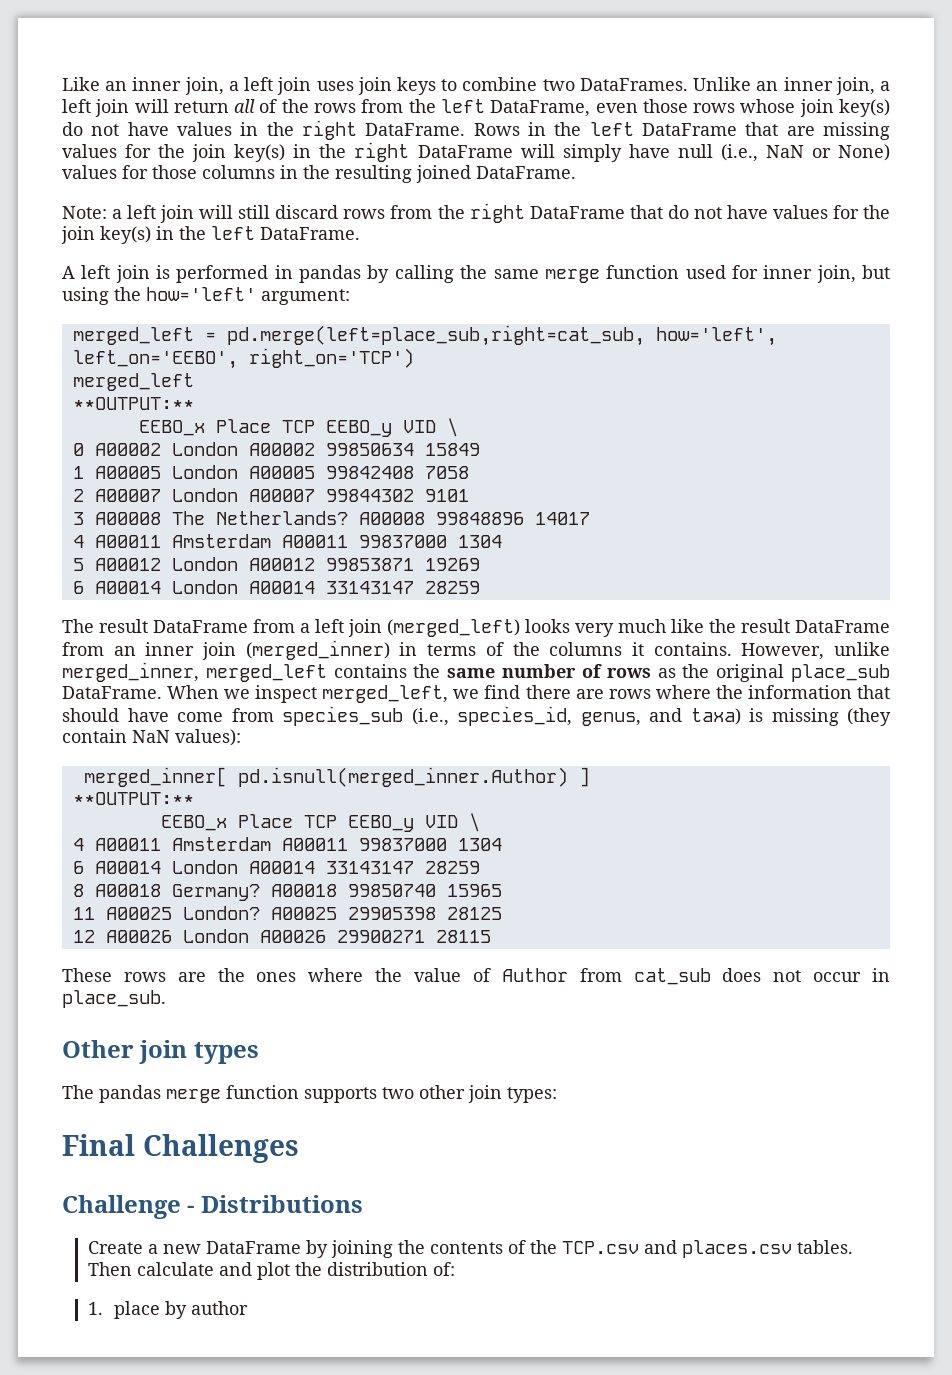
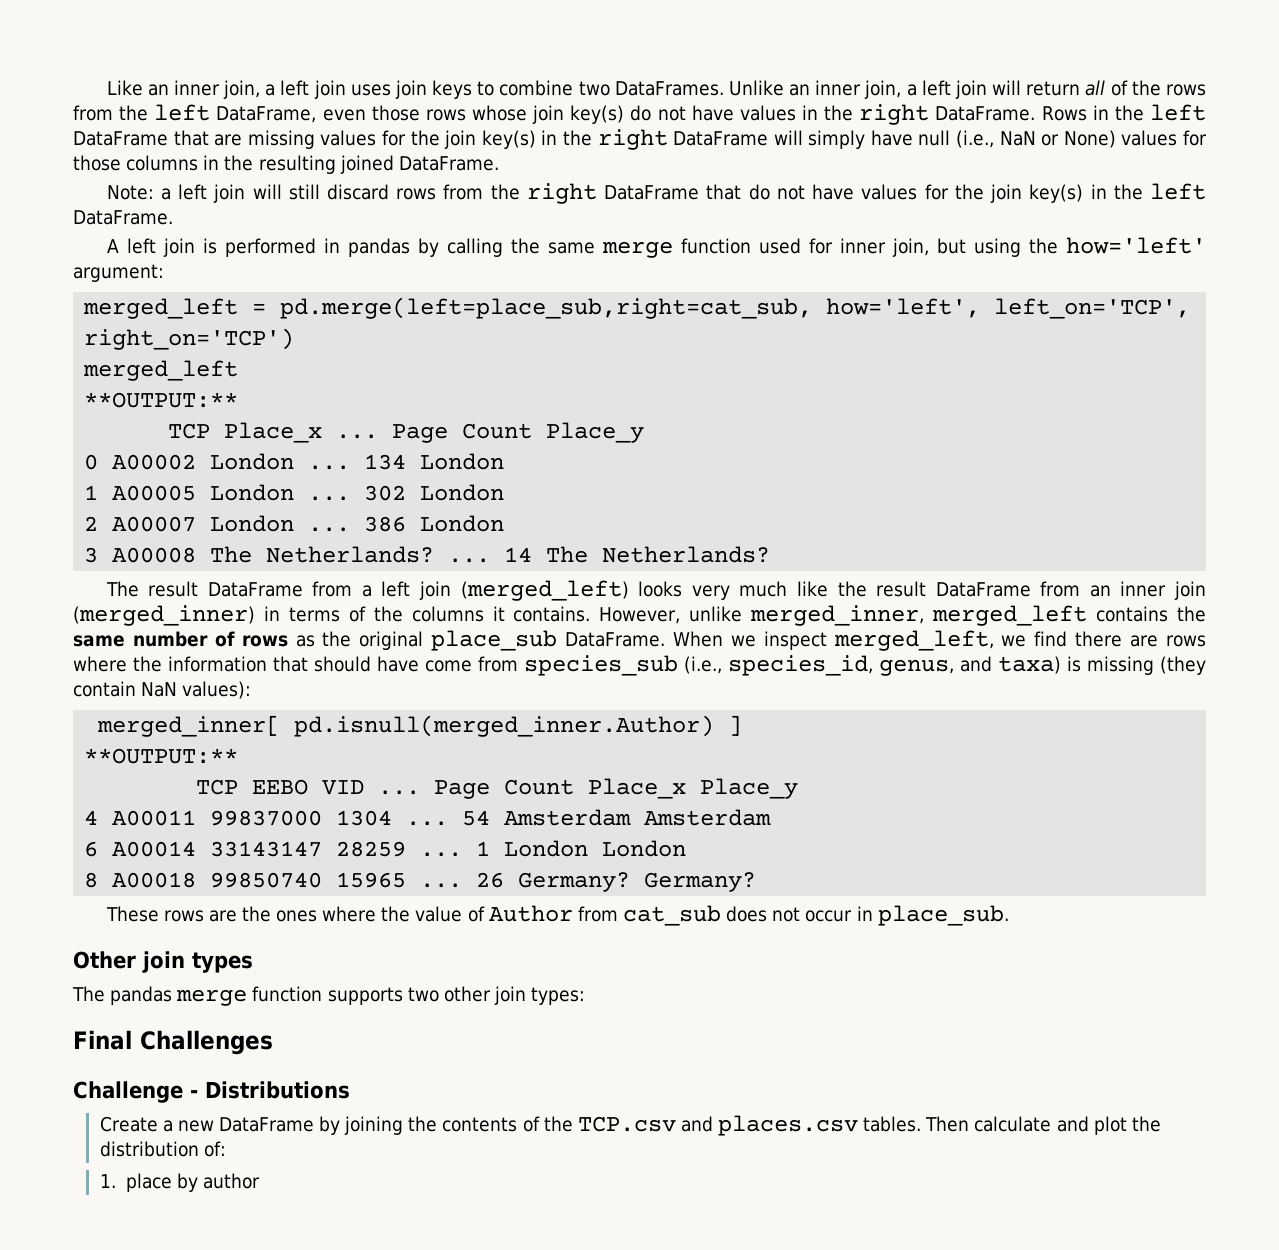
[72,350,238,369] left_on='EEBO', -> [994,298,1191,319] left_on='TCP',
[138,418,458,437] EEBO_x Place TCP EEBO_y VID \ -> [168,422,645,443] TCP Place_x ... Page Count Place_y
[248,443,480,456] A00002 99850634 15849 -> [308,453,505,470] ... 134 London
[248,466,469,479] A00005 99842408 7058 -> [308,484,505,501] ... 302 London
[248,489,469,502] A00007 99844302 9101 -> [308,515,505,532] ... 386 London
[358,512,590,525] [72,534,502,548] [72,557,480,571] [72,580,480,594] A00008 99848896 14017 // 4 A00011 Amsterdam A00011 99837000 1304 // 5 A00012 London A00012 99853871 19269 // 6 A00014 London A00014 33143147 28259 -> [448,546,771,563] ... 14 The Netherlands?
[160,813,480,832] [72,837,502,851] [72,860,480,874] EEBO_x Place TCP EEBO_y VID \ // 4 A00011 Amsterdam A00011 99837000 1304 // 6 A00014 London A00014 33143147 28259 -> [196,778,799,799] [84,809,772,826] [84,840,687,857] TCP EEBO VID ... Page Count Place_x Place_y // 4 A00011 99837000 1304 ... 54 Amsterdam Amsterdam // 6 A00014 33143147 28259 ... 1 London London
[171,884,337,901] Germany? A00018 -> (197, 880) none
[72,906,502,920] [72,929,491,943] // 11 A00025 London? A00025 29905398 28125 // 12 A00026 London A00026 29900271 28115 -> [420,872,757,892] ... 26 Germany? Germany?

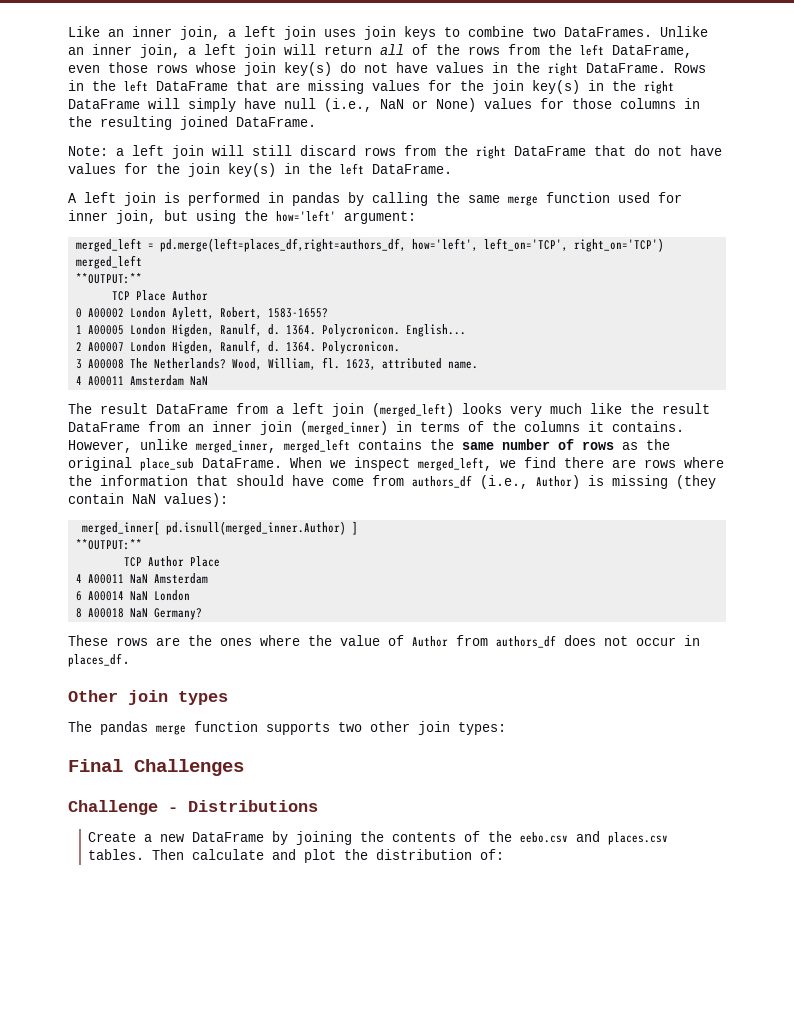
[280,297,813,319] pd.merge(left=place_sub,right=cat_sub, -> [160,238,407,252] pd.merge(left=places_df,right=authors_df,
[224,422,645,443] Place_x ... Page Count Place_y -> [136,290,209,301] Place Author
[308,453,505,470] ... 134 London -> [172,307,329,320] Aylett, Robert, 1583-1655?
[308,484,505,501] [84,515,505,532] [84,546,771,563] ... 302 London // 2 A00007 London ... 386 London // 3 A00008 The Netherlands? ... 14 The Netherlands? -> [172,323,467,337] [76,340,401,354] [76,357,479,370] [76,375,209,386] Higden, Ranulf, d. 1364. Polycronicon. English... // 2 A00007 London Higden, Ranulf, d. 1364. Polycronicon. // 3 A00008 The Netherlands? Wood, William, fl. 1623, attributed name. // 4 A00011 Amsterdam NaN
[524,655,1061,676] species_sub (i.e., species_id, genus, and taxa) -> [412,475,580,489] authors_df (i.e., Author)
[252,778,799,799] [84,809,772,826] [84,840,687,857] [84,872,631,892] EEBO VID ... Page Count Place_x Place_y // 4 A00011 99837000 1304 ... 54 Amsterdam Amsterdam // 6 A00014 33143147 28259 ... 1 London London // 8 A00018 99850740 15965 ... 26 Germany? -> [148,556,221,567] [76,573,209,584] [76,590,191,601] [76,608,149,618] Author Place // 4 A00011 NaN Amsterdam // 6 A00014 NaN London // 8 A00018 NaN
[622,905,721,926] cat_sub -> [496,635,556,648] authors_df
[877,905,1009,926] place_sub. -> [68,653,130,667] places_df.
[577,1116,676,1132] TCP.csv -> [520,832,569,843] eebo.csv
[99,1173,261,1192] // 1. place by author -> (505, 854) none

